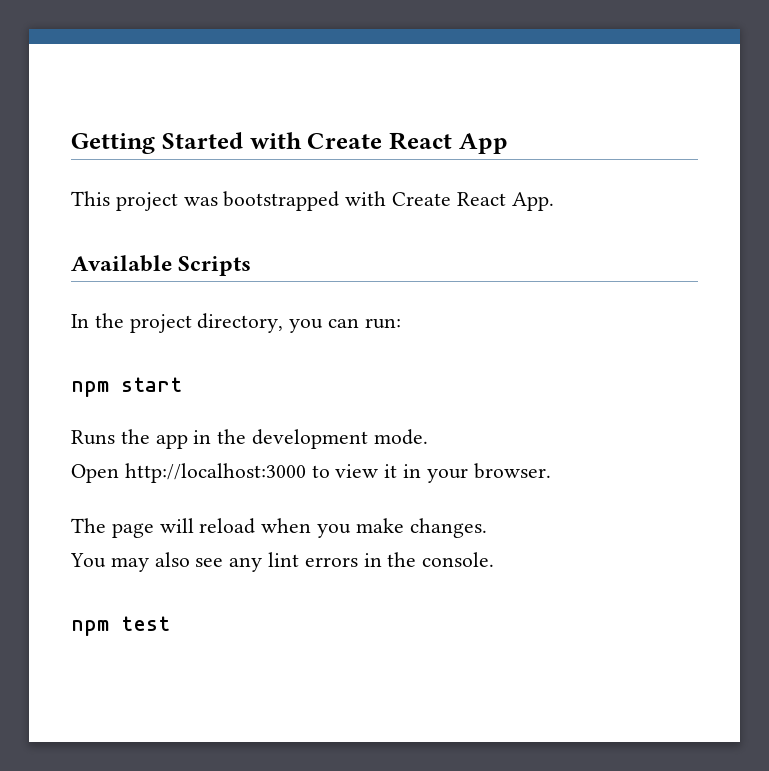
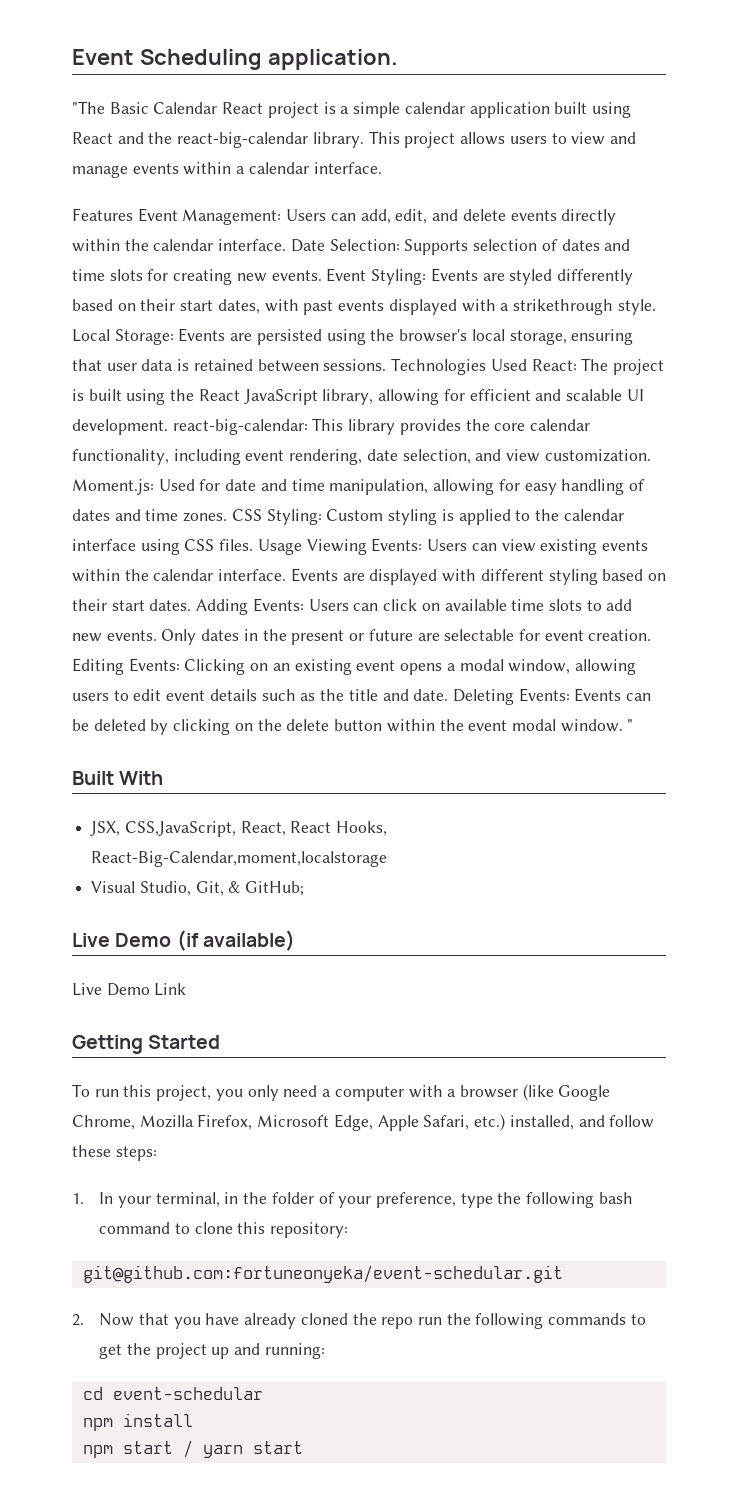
[71,132,508,154] [71,191,554,211] [71,255,252,276] [71,313,401,333] [71,377,182,397] [71,429,428,449] [71,463,551,483] [71,518,487,538] [70,552,495,572] [71,616,170,636] Getting Started with Create React App // This project was bootstrapped with Create React App. // Available Scripts // In the project directory, you can run: // npm start // Runs the app in the development mode. // Open http://localhost:3000 to view it in your browser. // The page will reload when you make changes. // You may also see any lint errors in the console. // npm test -> [72,49,398,70] [72,101,631,118] [72,131,636,148] [72,162,382,178] [72,208,617,225] [72,239,631,255] [72,268,633,285] [72,299,656,315] [72,328,634,345] [72,358,664,375] [72,389,644,405] [72,418,591,435] [72,449,651,465] [72,479,645,495] [72,509,624,525] [72,538,648,555] [72,568,666,585] [72,598,633,615] [72,629,652,645] [72,658,636,675] [72,688,652,705] [72,719,634,735] [72,771,164,785] [90,821,388,837] [91,851,388,867] [91,881,305,896] [72,930,295,951] [72,983,187,996] [72,1035,221,1054] [72,1084,611,1101] [72,1114,655,1131] [72,1145,157,1161] [72,1192,633,1208] [99,1222,349,1238] [82,1265,563,1283] [72,1313,646,1329] [99,1343,325,1359] [82,1387,263,1400] [82,1413,193,1431] [82,1440,303,1458] Event Scheduling application. // "The Basic Calendar React project is a simple calendar application built using React and the react-big-calendar library. This project allows users to view and manage events within a calendar interface. // Features Event Management: Users can add, edit, and delete events directly within the calendar interface. Date Selection: Supports selection of dates and time slots for creating new events. Event Styling: Events are styled differently based on their start dates, with past events displayed with a strikethrough style. Local Storage: Events are persisted using the browser's local storage, ensuring that user data is retained between sessions. Technologies Used React: The project is built using the React JavaScript library, allowing for efficient and scalable UI development. react-big-calendar: This library provides the core calendar functionality, including event rendering, date selection, and view customization. Moment.js: Used for date and time manipulation, allowing for easy handling of dates and time zones. CSS Styling: Custom styling is applied to the calendar interface using CSS files. Usage Viewing Events: Users can view existing events within the calendar interface. Events are displayed with different styling based on their start dates. Adding Events: Users can click on available time slots to add new events. Only dates in the present or future are selectable for event creation. Editing Events: Clicking on an existing event opens a modal window, allowing users to edit event details such as the title and date. Deleting Events: Events can be deleted by clicking on the delete button within the event modal window. " // Built With // JSX, CSS,JavaScript, React, React Hooks, React-Big-Calendar,moment,localstorage // Visual Studio, Git, & GitHub; // Live Demo (if available) // Live Demo Link // Getting Started // To run this project, you only need a computer with a browser (like Google Chrome, Mozilla Firefox, Microsoft Edge, Apple Safari, etc.) installed, and follow these steps: // 1. In your terminal, in the folder of your preference, type the following bash command to clone this repository: // git@github.com:fortuneonyeka/event-schedular.git // 2. Now that you have already cloned the repo run the following commands to get the project up and running: // cd event-schedular // npm install // npm start / yarn start

